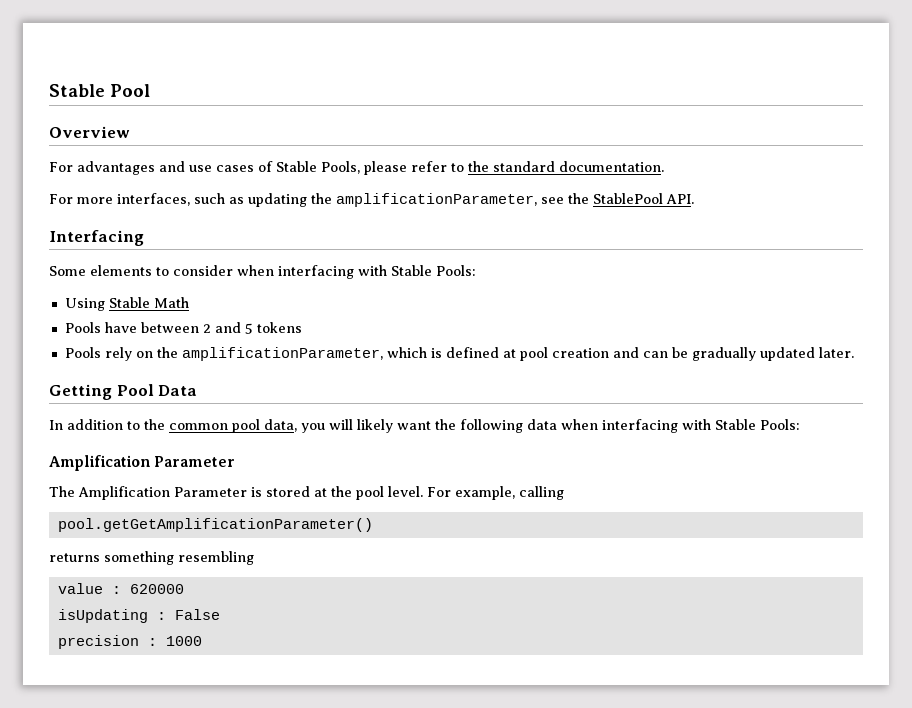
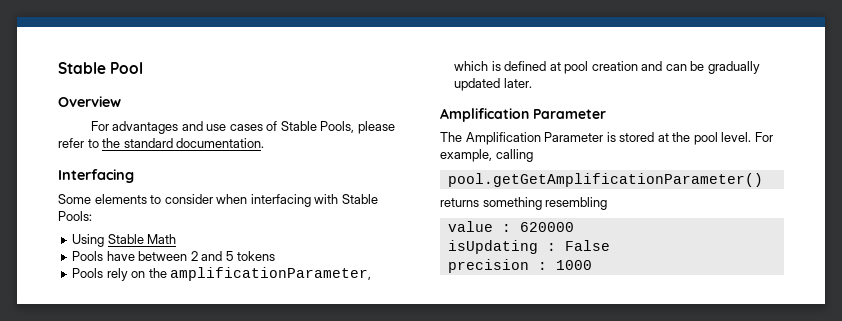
[49,193,694,207] // For more interfaces, such as updating the amplificationParameter, see the StablePool API. -> (265, 143) none
[49,384,198,400] [49,419,800,433] // Getting Pool Data // In addition to the common pool data, you will likely want the following data when interfacing with Stable Pools: -> (532, 83) none

